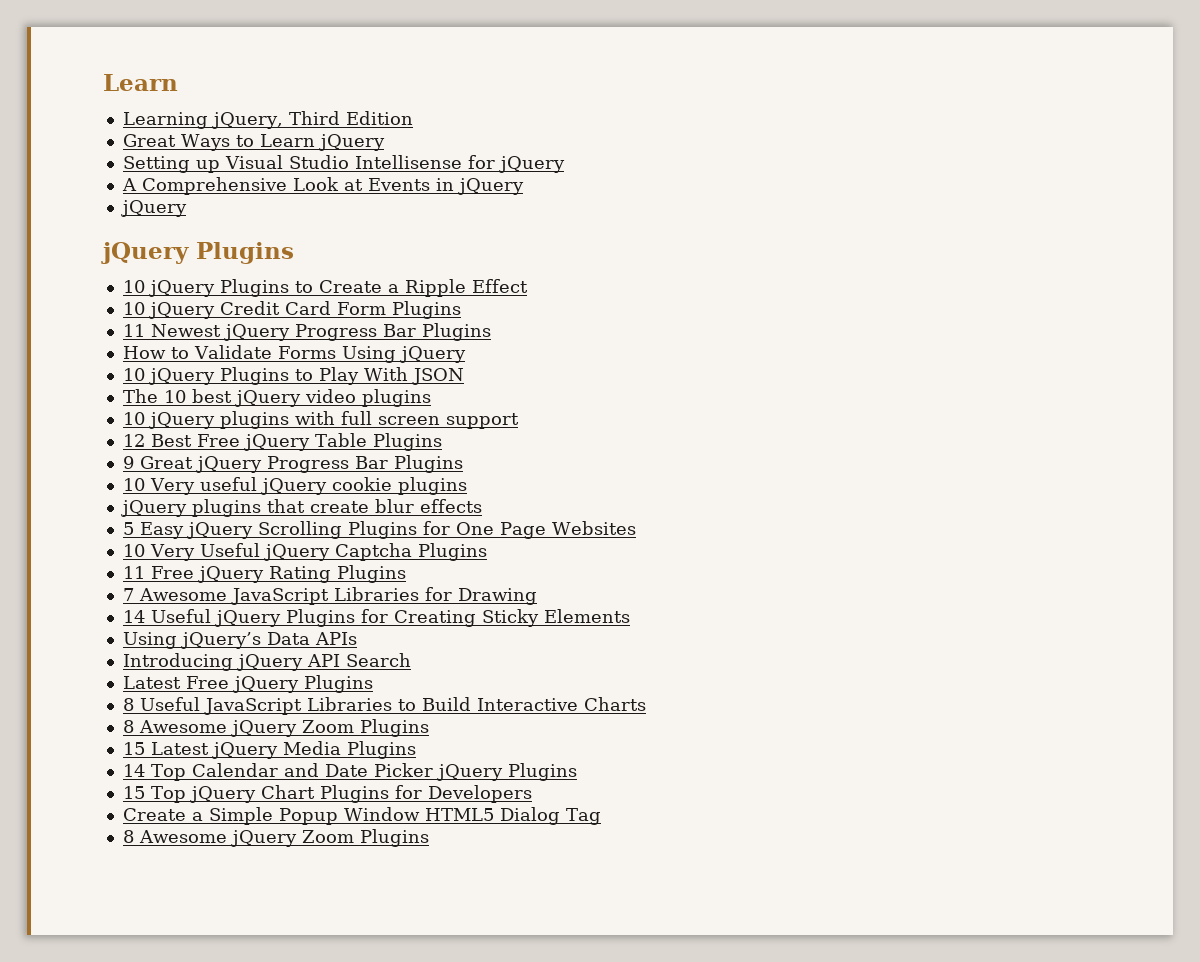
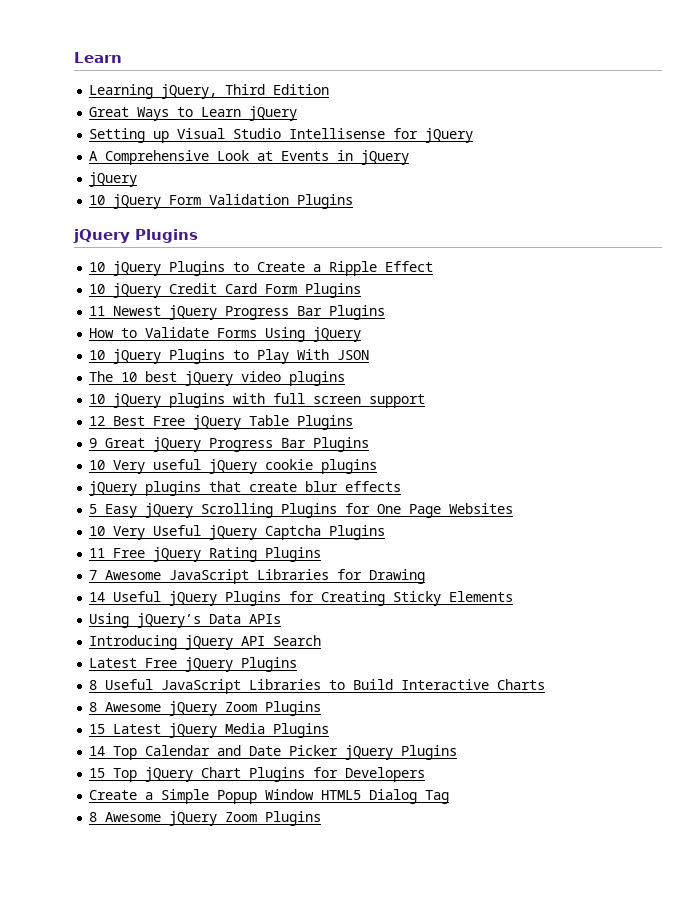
(187, 208) none -> [89,194,354,209] // 10 jQuery Form Validation Plugins

